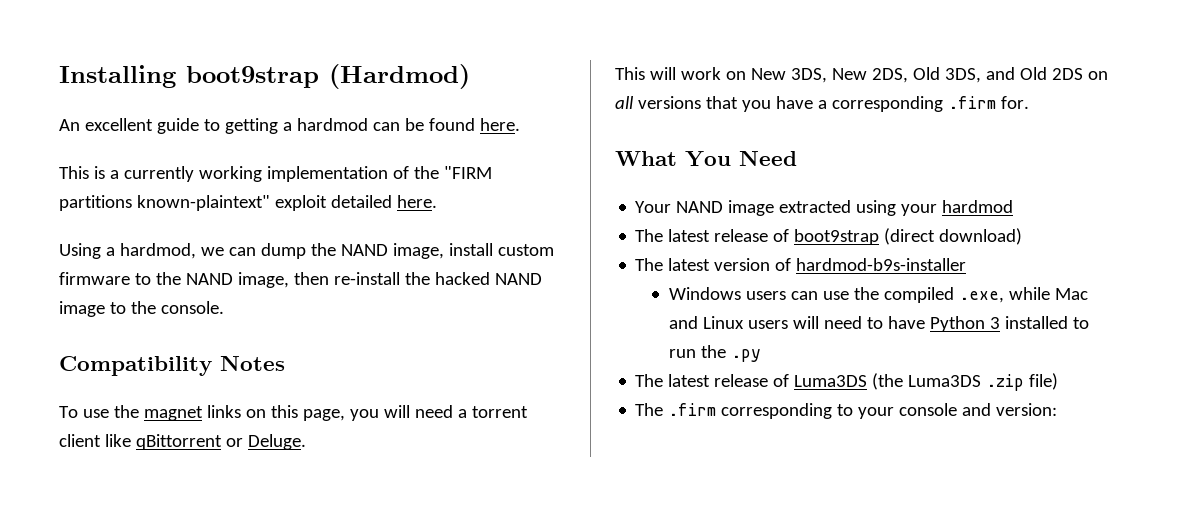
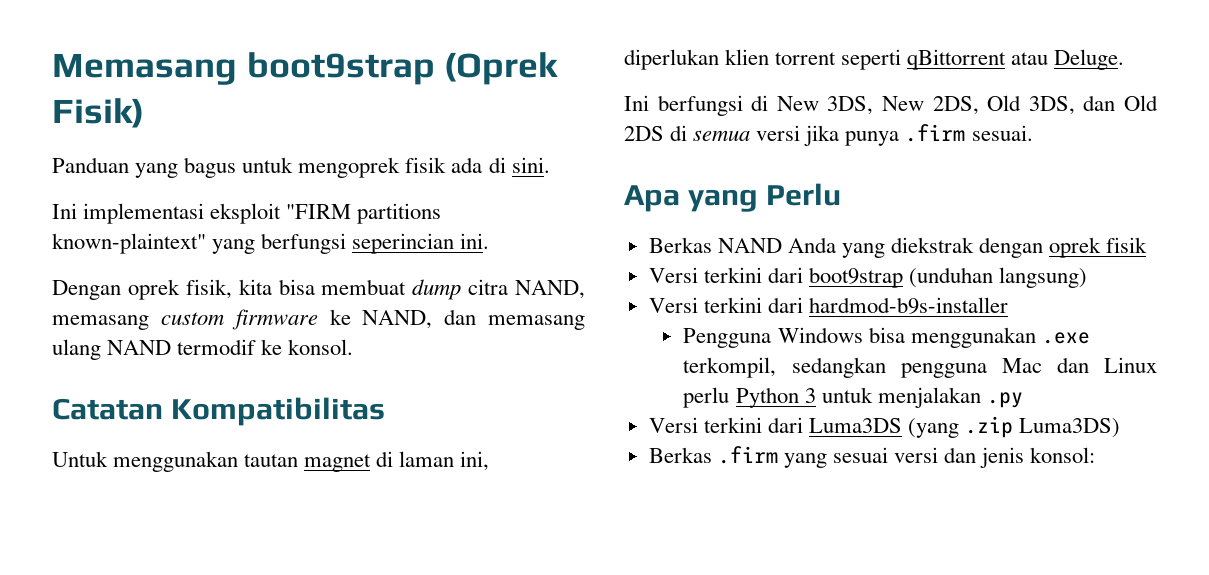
[59,64,470,89] [59,118,520,134] [59,166,492,182] [59,195,437,211] [59,243,554,259] [59,272,542,288] [59,301,224,317] [59,356,285,376] [59,405,528,421] [59,434,306,450] [615,67,746,80] Installing boot9strap (Hardmod) // An excellent guide to getting a hardmod can be found here. // This is a currently working implementation of the "FIRM partitions known-plaintext" exploit detailed here. // Using a hardmod, we can dump the NAND image, install custom firmware to the NAND image, then re-install the hacked NAND image to the console. // Compatibility Notes // To use the magnet links on this page, you will need a torrent client like qBittorrent or Deluge. // This will work on -> [52,52,559,85] [52,98,144,128] [52,157,550,178] [52,203,442,224] [52,233,490,254] [52,279,585,300] [52,309,585,330] [52,339,354,360] [52,397,386,426] [52,451,490,472] [624,49,1125,70] [624,95,769,116] Memasang boot9strap (Oprek Fisik) // Panduan yang bagus untuk mengoprek fisik ada di sini. // Ini implementasi eksploit "FIRM partitions known-plaintext" yang berfungsi seperincian ini. // Dengan oprek fisik, kita bisa membuat dump citra NAND, memasang custom firmware ke NAND, dan memasang ulang NAND termodif ke konsol. // Catatan Kompatibilitas // Untuk menggunakan tautan magnet di laman ini, diperlukan klien torrent seperti qBittorrent atau Deluge. // Ini berfungsi di
[985,67,1015,80] and -> [1083,95,1116,111] dan
[1087,71,1108,80] [615,96,1029,112] [615,151,797,167] [635,200,1014,216] [635,228,1023,245] [635,258,967,271] [668,287,1088,303] [668,316,1089,332] [668,345,761,362] [635,373,1059,391] [635,403,1058,419] on all versions that you have a corresponding .firm for. // What You Need // Your NAND image extracted using your hardmod // The latest release of boot9strap (direct download) // The latest version of hardmod-b9s-installer // Windows users can use the compiled .exe, while Mac and Linux users will need to have Python 3 installed to run the .py // The latest release of Luma3DS (the Luma3DS .zip file) // The .firm corresponding to your console and version: -> [670,124,1033,146] [624,183,842,212] [648,237,1148,258] [648,267,1088,288] [648,297,1008,314] [683,327,1090,348] [683,357,1157,378] [683,387,1023,408] [648,416,1121,438] [648,446,1096,468] di semua versi jika punya .firm sesuai. // Apa yang Perlu // Berkas NAND Anda yang diekstrak dengan oprek fisik // Versi terkini dari boot9strap (unduhan langsung) // Versi terkini dari hardmod-b9s-installer // Pengguna Windows bisa menggunakan .exe terkompil, sedangkan pengguna Mac dan Linux perlu Python 3 untuk menjalakan .py // Versi terkini dari Luma3DS (yang .zip Luma3DS) // Berkas .firm yang sesuai versi dan jenis konsol:

